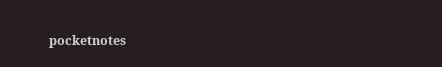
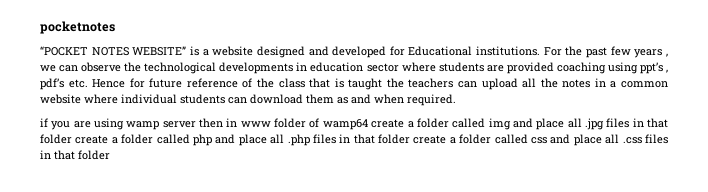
(126, 41) none -> [40,46,668,58] [40,62,668,74] [40,78,668,90] [40,94,456,106] [40,118,668,130] [40,134,668,146] [40,150,110,160] // “POCKET NOTES WEBSITE” is a website designed and developed for Educational institutions. For the past few years , we can observe the technological developments in education sector where students are provided coaching using ppt’s , pdf’s etc. Hence for future reference of the class that is taught the teachers can upload all the notes in a common website where individual students can download them as and when required. // if you are using wamp server then in www folder of wamp64 create a folder called img and place all .jpg files in that folder create a folder called php and place all .php files in that folder create a folder called css and place all .css files in that folder

